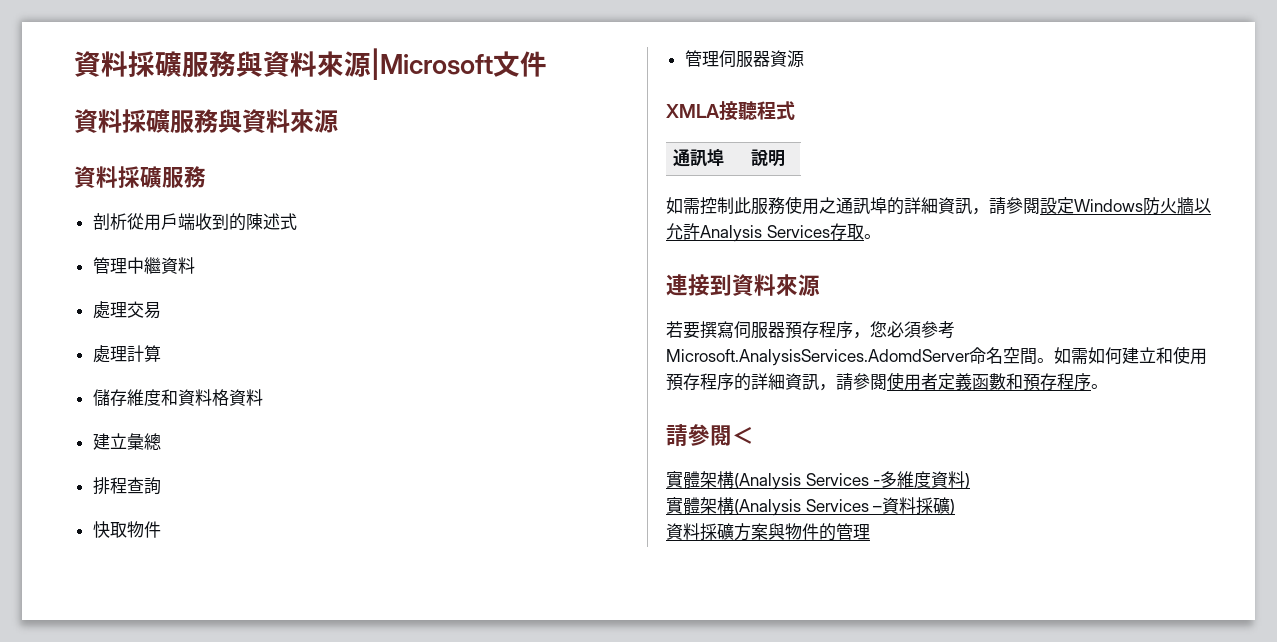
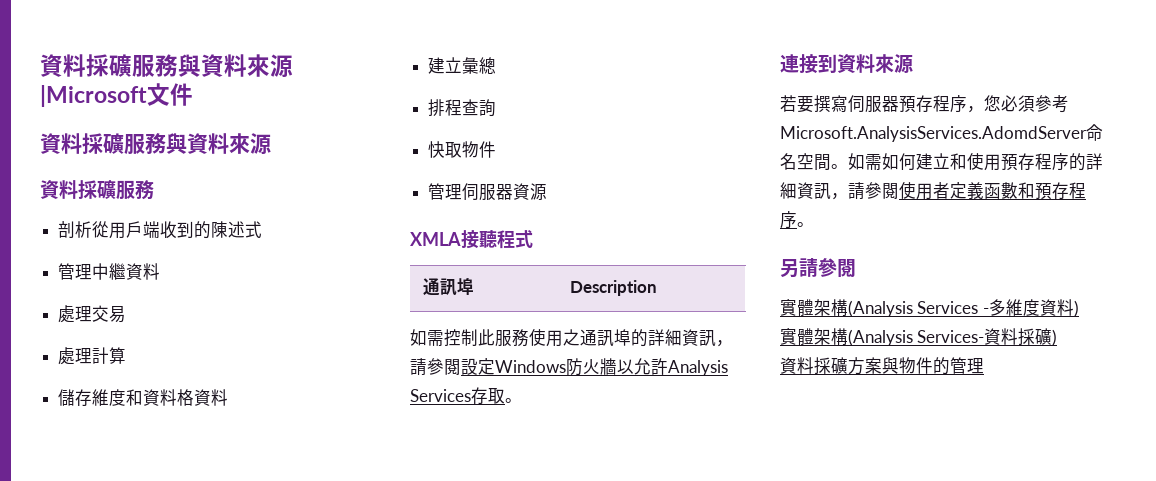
[751,149,786,167] 說明 -> [570,280,658,296] Description
[666,424,754,447] 請參閱＜ -> [780,258,856,278] 另請參閱
[805,499,883,512] Services – -> [917,330,985,343] Services-

